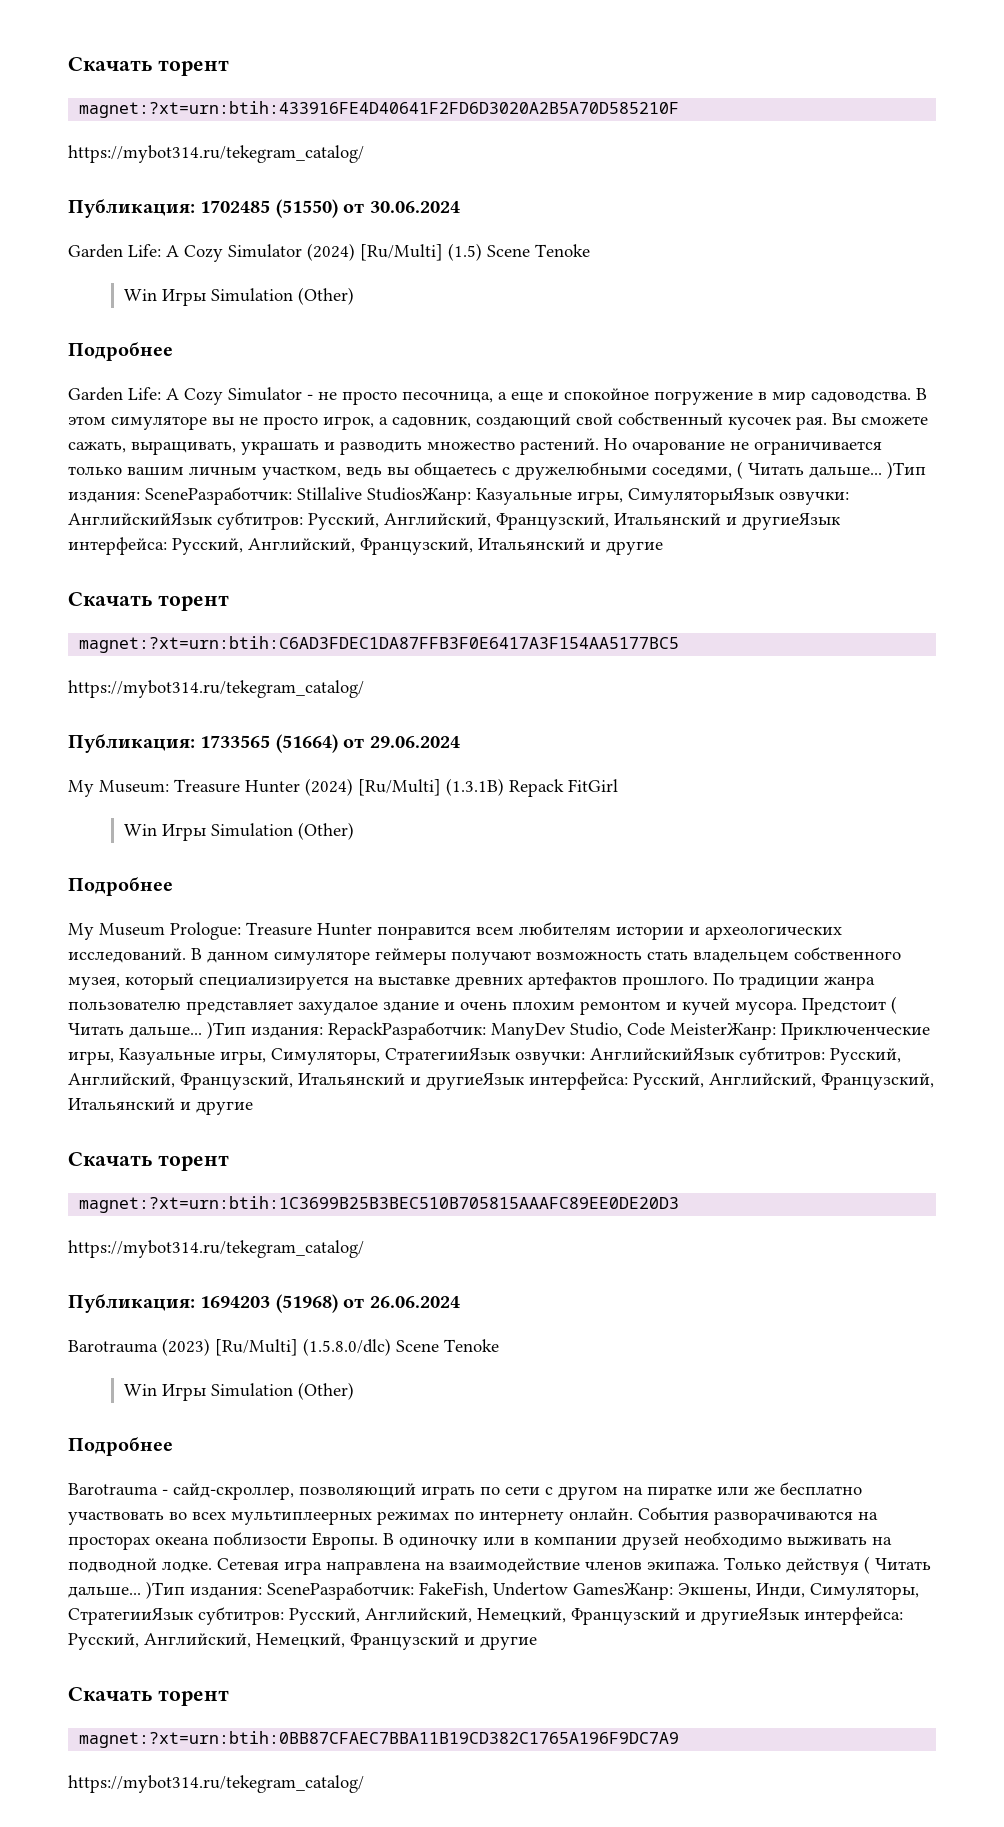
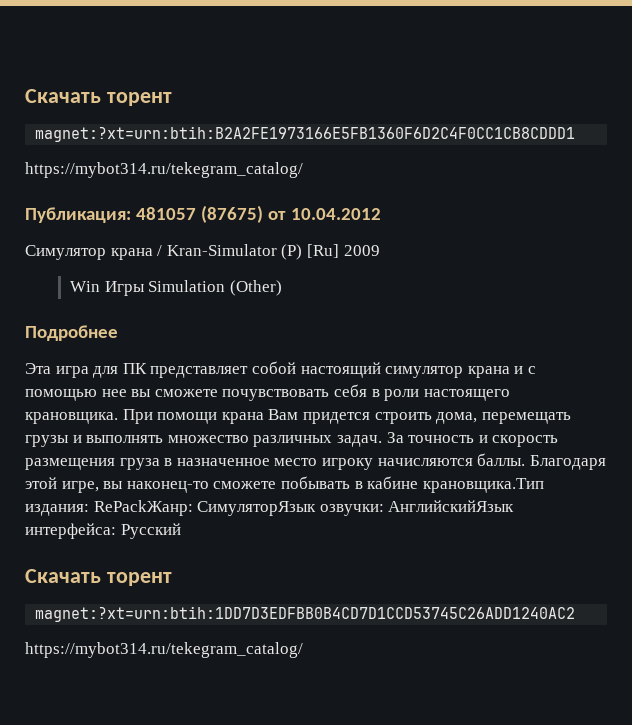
[68,57,229,76] [79,101,680,118] [68,145,364,163] [68,199,460,218] [68,243,590,262] [123,287,354,306] [68,342,173,361] [68,387,927,405] [68,412,928,430] [68,438,882,455] [68,461,926,480] [68,487,849,505] [68,512,841,530] [68,537,663,555] [68,592,229,611] [79,636,680,653] [68,680,364,698] [68,734,460,753] [68,778,618,797] [123,822,354,841] [68,877,173,896] [68,922,842,940] [68,947,901,965] [68,972,875,990] [68,996,897,1015] [68,1021,930,1040] [68,1047,901,1065] [68,1072,934,1090] [68,1098,253,1115] [68,1152,229,1171] [79,1196,680,1213] [68,1240,364,1258] [68,1294,460,1313] [68,1338,499,1356] [123,1382,354,1401] [68,1437,173,1456] [68,1482,862,1500] [68,1507,878,1525] [68,1532,892,1550] [68,1556,931,1575] [68,1581,919,1600] [68,1607,903,1625] [68,1633,537,1650] [68,1687,229,1706] [79,1731,680,1748] [68,1775,364,1793] Скачать торент // magnet:?xt=urn:btih:433916FE4D40641F2FD6D3020A2B5A70D585210F // https://mybot314.ru/tekegram_catalog/ // Публикация: 1702485 (51550) от 30.06.2024 // Garden Life: A Cozy Simulator (2024) [Ru/Multi] (1.5) Scene Tenoke // Win Игры Simulation (Other) // Подробнее // Garden Life: A Cozy Simulator - не просто песочница, а еще и спокойное погружение в мир садоводства. В этом симуляторе вы не просто игрок, а садовник, создающий свой собственный кусочек рая. Вы сможете сажать, выращивать, украшать и разводить множество растений. Но очарование не ограничивается только вашим личным участком, ведь вы общаетесь с дружелюбными соседями, ( Читать дальше... )Тип издания: SceneРазработчик: Stillalive StudiosЖанр: Казуальные игры, СимуляторыЯзык озвучки: АнглийскийЯзык субтитров: Русский, Английский, Французский, Итальянский и другиеЯзык интерфейса: Русский, Английский, Французский, Итальянский и другие // Скачать торент // magnet:?xt=urn:btih:C6AD3FDEC1DA87FFB3F0E6417A3F154AA5177BC5 // https://mybot314.ru/tekegram_catalog/ // Публикация: 1733565 (51664) от 29.06.2024 // My Museum: Treasure Hunter (2024) [Ru/Multi] (1.3.1B) Repack FitGirl // Win Игры Simulation (Other) // Подробнее // My Museum Prologue: Treasure Hunter понравится всем любителям истории и археологических исследований. В данном симуляторе геймеры получают возможность стать владельцем собственного музея, который специализируется на выставке древних артефактов прошлого. По традиции жанра пользователю представляет захудалое здание и очень плохим ремонтом и кучей мусора. Предстоит ( Читать дальше... )Тип издания: RepackРазработчик: ManyDev Studio, Code MeisterЖанр: Приключенческие игры, Казуальные игры, Симуляторы, СтратегииЯзык озвучки: АнглийскийЯзык субтитров: Русский, Английский, Французский, Итальянский и другиеЯзык интерфейса: Русский, Английский, Французский, Итальянский и другие // Скачать торент // magnet:?xt=urn:btih:1C3699B25B3BEC510B705815AAAFC89EE0DE20D3 // https://mybot314.ru/tekegram_catalog/ // Публикация: 1694203 (51968) от 26.06.2024 // Barotrauma (2023) [Ru/Multi] (1.5.8.0/dlc) Scene Tenoke // Win Игры Simulation (Other) // Подробнее // Barotrauma - сайд-скроллер, позволяющий играть по сети с другом на пиратке или же бесплатно участвовать во всех мультиплеерных режимах по интернету онлайн. События разворачиваются на просторах океана поблизости Европы. В одиночку или в компании друзей необходимо выживать на подводной лодке. Сетевая игра направлена на взаимодействие членов экипажа. Только действуя ( Читать дальше... )Тип издания: SceneРазработчик: FakeFish, Undertow GamesЖанр: Экшены, Инди, Симуляторы, СтратегииЯзык субтитров: Русский, Английский, Немецкий, Французский и другиеЯзык интерфейса: Русский, Английский, Немецкий, Французский и другие // Скачать торент // magnet:?xt=urn:btih:0BB87CFAEC7BBA11B19CD382C1765A196F9DC7A9 // https://mybot314.ru/tekegram_catalog/ -> [25,89,172,106] [35,126,576,142] [25,162,303,178] [25,205,381,223] [25,244,380,260] [70,280,282,296] [25,325,118,341] [25,361,536,378] [25,384,510,401] [25,409,571,424] [25,432,559,447] [25,453,606,470] [25,476,544,493] [25,500,515,516] [25,523,181,539] [25,569,172,586] [35,606,576,622] [25,642,303,658] Скачать торент // magnet:?xt=urn:btih:B2A2FE1973166E5FB1360F6D2C4F0CC1CB8CDDD1 // https://mybot314.ru/tekegram_catalog/ // Публикация: 481057 (87675) от 10.04.2012 // Симулятор крана / Kran-Simulator (P) [Ru] 2009 // Win Игры Simulation (Other) // Подробнее // Эта игра для ПК представляет собой настоящий симулятор крана и с помощью нее вы сможете почувствовать себя в роли настоящего крановщика. При помощи крана Вам придется строить дома, перемещать грузы и выполнять множество различных задач. За точность и скорость размещения груза в назначенное место игроку начисляются баллы. Благодаря этой игре, вы наконец-то сможете побывать в кабине крановщика.Тип издания: RePackЖанр: СимуляторЯзык озвучки: АнглийскийЯзык интерфейса: Русский // Скачать торент // magnet:?xt=urn:btih:1DD7D3EDFBB0B4CD7D1CCD53745C26ADD1240AC2 // https://mybot314.ru/tekegram_catalog/

